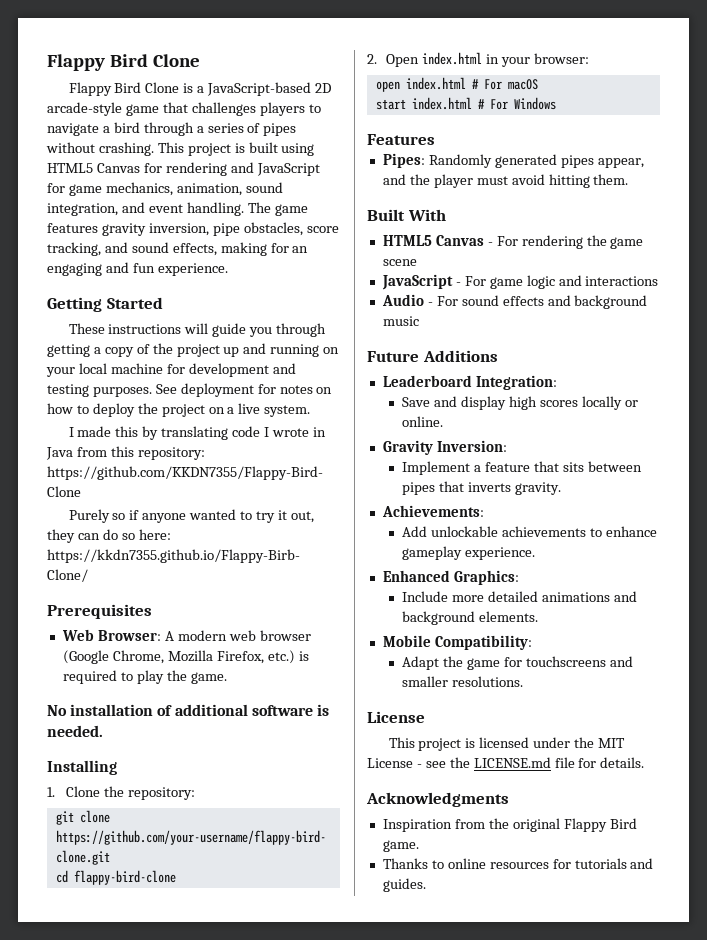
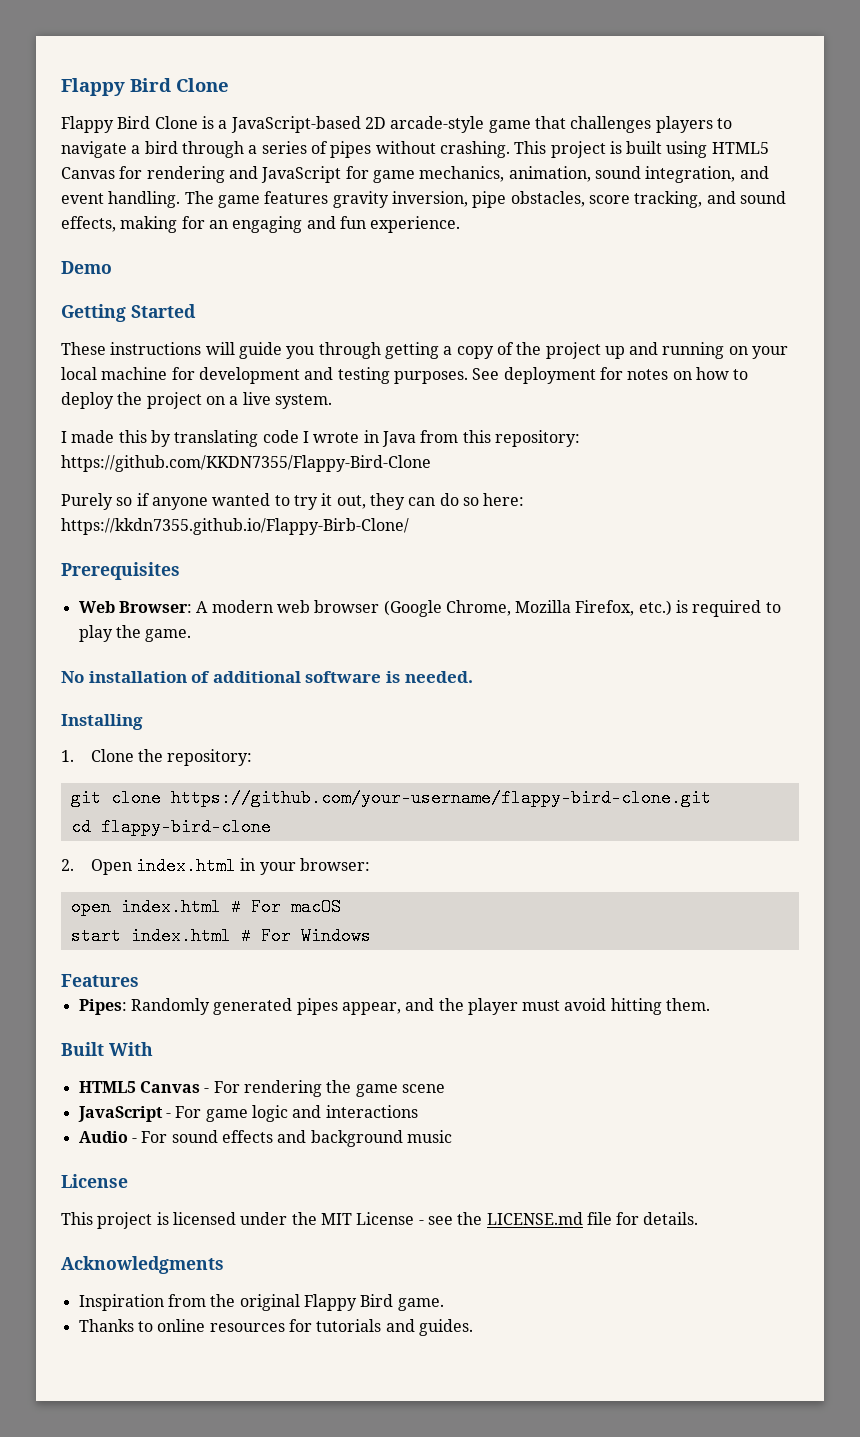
(228, 269) none -> [61,261,112,274] // Demo
[367,350,498,362] [382,375,557,390] [402,396,638,410] [402,416,444,427] [382,440,507,455] [402,461,642,475] [402,481,562,495] [381,505,484,517] [402,526,658,537] [402,546,536,560] [382,570,519,585] [402,591,638,602] [402,611,539,625] [382,635,532,650] [402,656,633,670] [402,676,524,687] // Future Additions // Leaderboard Integration: // Save and display high scores locally or online. // Gravity Inversion: // Implement a feature that sits between pipes that inverts gravity. // Achievements: // Add unlockable achievements to enhance gameplay experience. // Enhanced Graphics: // Include more detailed animations and background elements. // Mobile Compatibility: // Adapt the game for touchscreens and smaller resolutions. -> (452, 1136) none

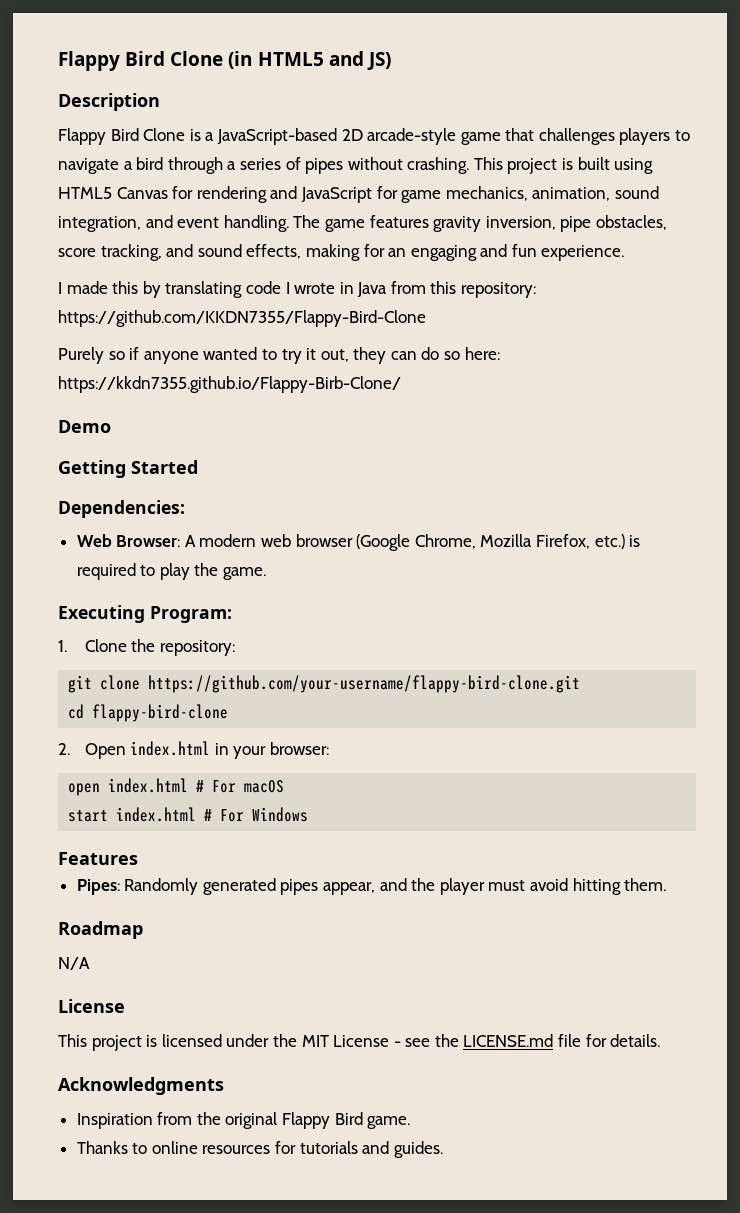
[61,78,229,96] Flappy Bird Clone -> [58,51,391,71] [58,93,160,111] Flappy Bird Clone (in HTML5 and JS) // Description
[61,261,112,274] [61,304,196,322] [61,342,789,359] [61,367,749,384] [61,392,332,409] // Demo // Getting Started // These instructions will guide you through getting a copy of the project up and running on your local machine for development and testing purposes. See deployment for notes on how to deploy the project on a live system. -> (625, 253) none
[61,562,180,580] Prerequisites -> [58,420,111,433] [58,460,198,478] [58,500,185,518] Demo // Getting Started // Dependencies:
[61,671,473,683] [61,714,143,730] No installation of additional software is needed. // Installing -> [58,605,232,623] Executing Program:
[61,1042,153,1056] [78,1080,445,1097] [77,1105,418,1122] [78,1130,452,1147] Built With // HTML5 Canvas - For rendering the game scene // JavaScript - For game logic and interactions // Audio - For sound effects and background music -> [58,921,143,939] [58,957,90,970] Roadmap // N/A

